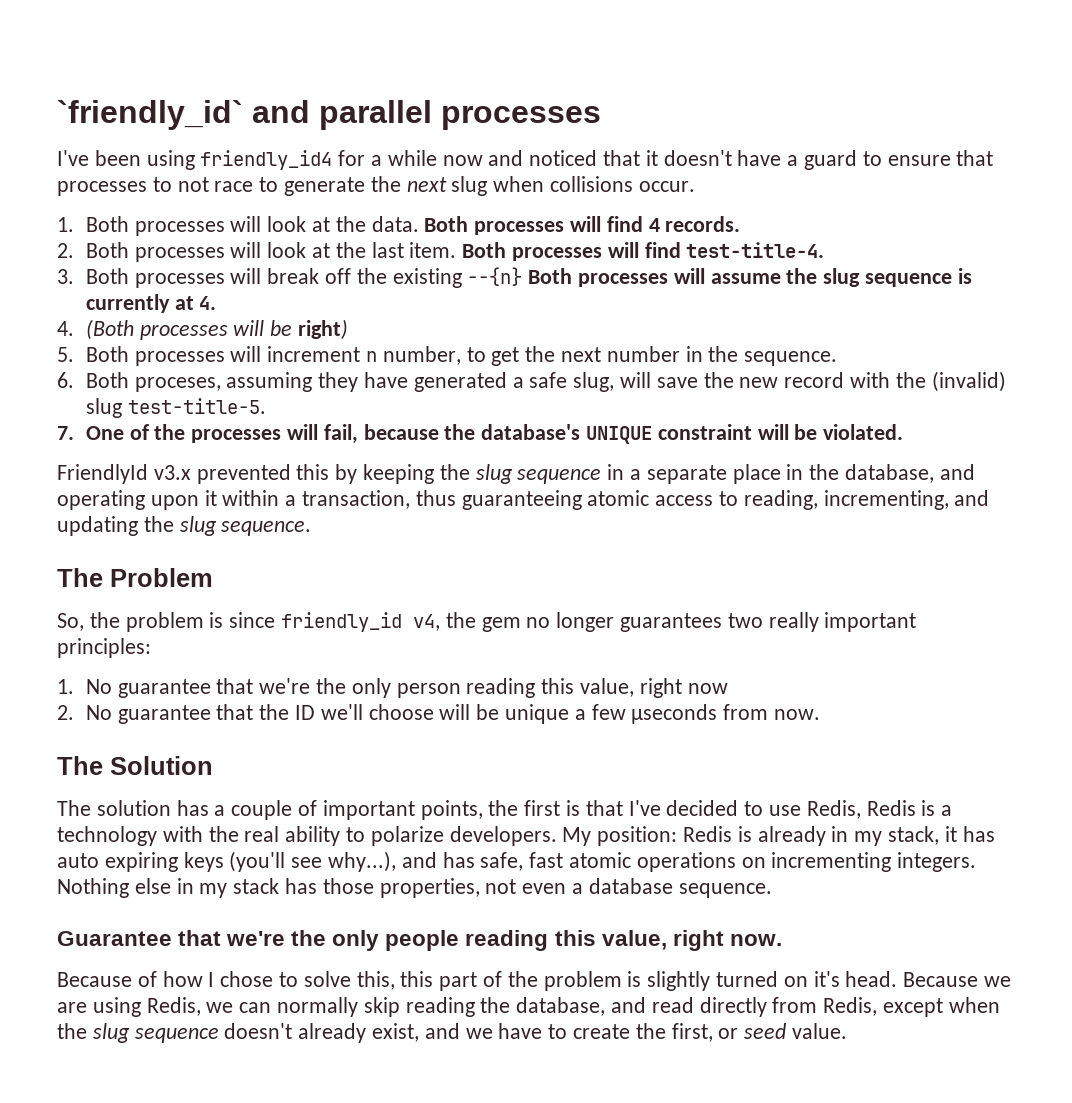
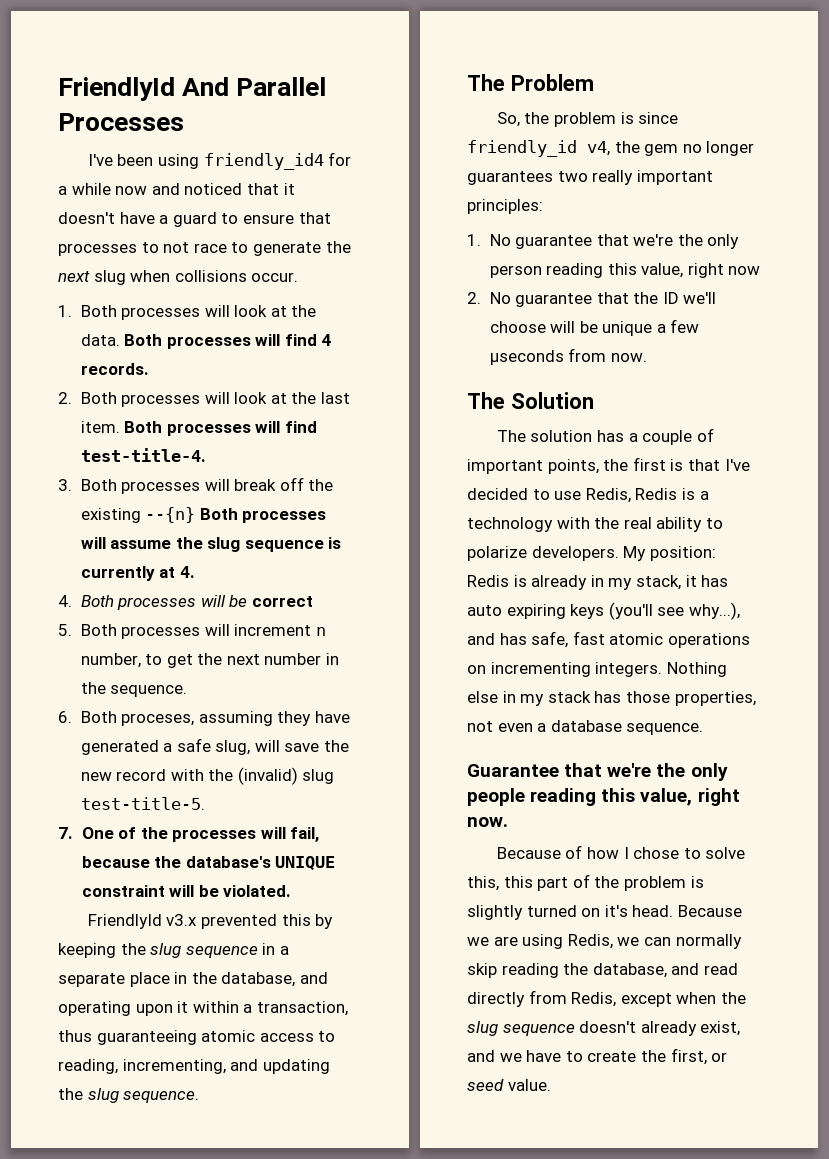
[57,100,601,130] `friendly_id` and parallel processes -> [58,77,327,101] [58,113,184,131] FriendlyId And Parallel Processes
[85,319,134,340] (Both -> [80,595,114,607] Both
[298,319,349,340] right) -> [251,596,313,607] correct

